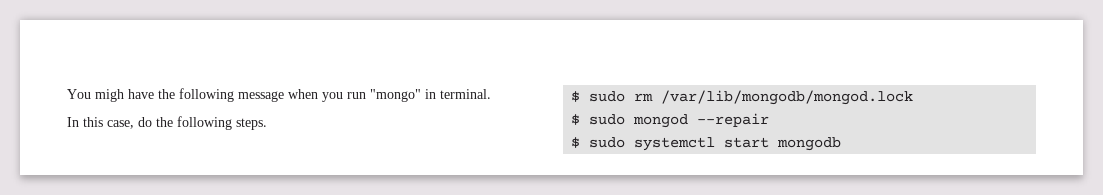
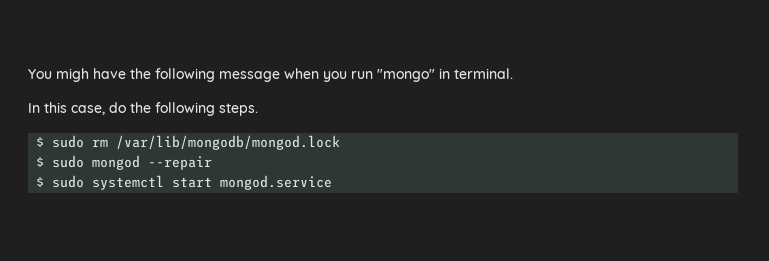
[777,137,842,151] mongodb -> [220,175,333,190] mongod.service

